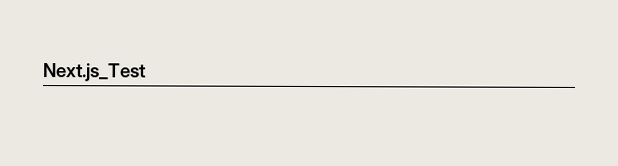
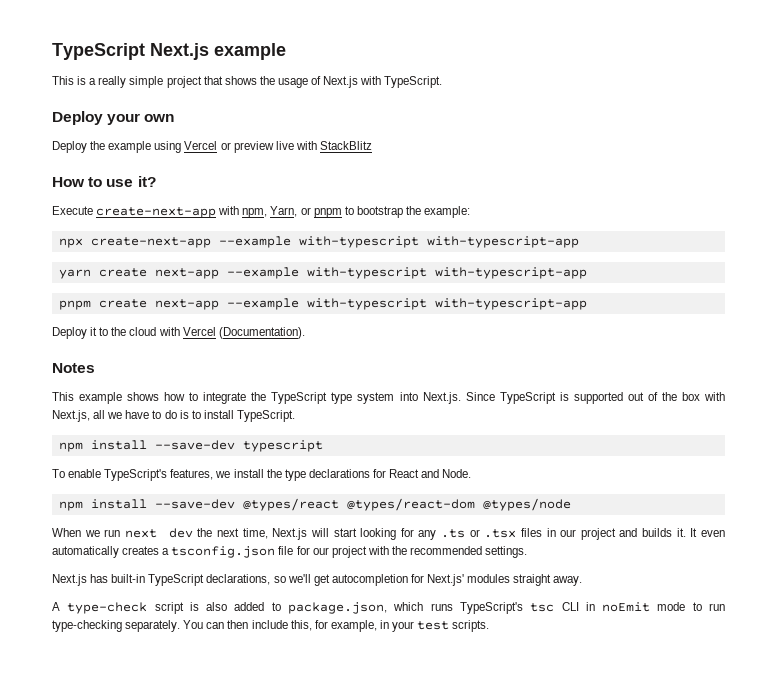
[43,63,147,82] Next.js_Test -> [52,43,286,60] [52,76,443,88] [52,111,175,125] [52,141,372,153] [52,176,156,187] [52,206,471,218] [58,236,579,248] [58,267,587,279] [58,298,587,310] [52,327,305,339] [52,363,95,373] [52,392,725,404] [52,410,295,422] [58,440,323,452] [52,469,472,481] [58,498,571,511] [52,528,725,540] [52,546,528,558] [52,574,583,586] [52,602,725,614] [52,620,490,632] TypeScript Next.js example // This is a really simple project that shows the usage of Next.js with TypeScript. // Deploy your own // Deploy the example using Vercel or preview live with StackBlitz // How to use it? // Execute create-next-app with npm, Yarn, or pnpm to bootstrap the example: // npx create-next-app --example with-typescript with-typescript-app // yarn create next-app --example with-typescript with-typescript-app // pnpm create next-app --example with-typescript with-typescript-app // Deploy it to the cloud with Vercel (Documentation). // Notes // This example shows how to integrate the TypeScript type system into Next.js. Since TypeScript is supported out of the box with Next.js, all we have to do is to install TypeScript. // npm install --save-dev typescript // To enable TypeScript's features, we install the type declarations for React and Node. // npm install --save-dev @types/react @types/react-dom @types/node // When we run next dev the next time, Next.js will start looking for any .ts or .tsx files in our project and builds it. It even automatically creates a tsconfig.json file for our project with the recommended settings. // Next.js has built-in TypeScript declarations, so we'll get autocompletion for Next.js' modules straight away. // A type-check script is also added to package.json, which runs TypeScript's tsc CLI in noEmit mode to run type-checking separately. You can then include this, for example, in your test scripts.

